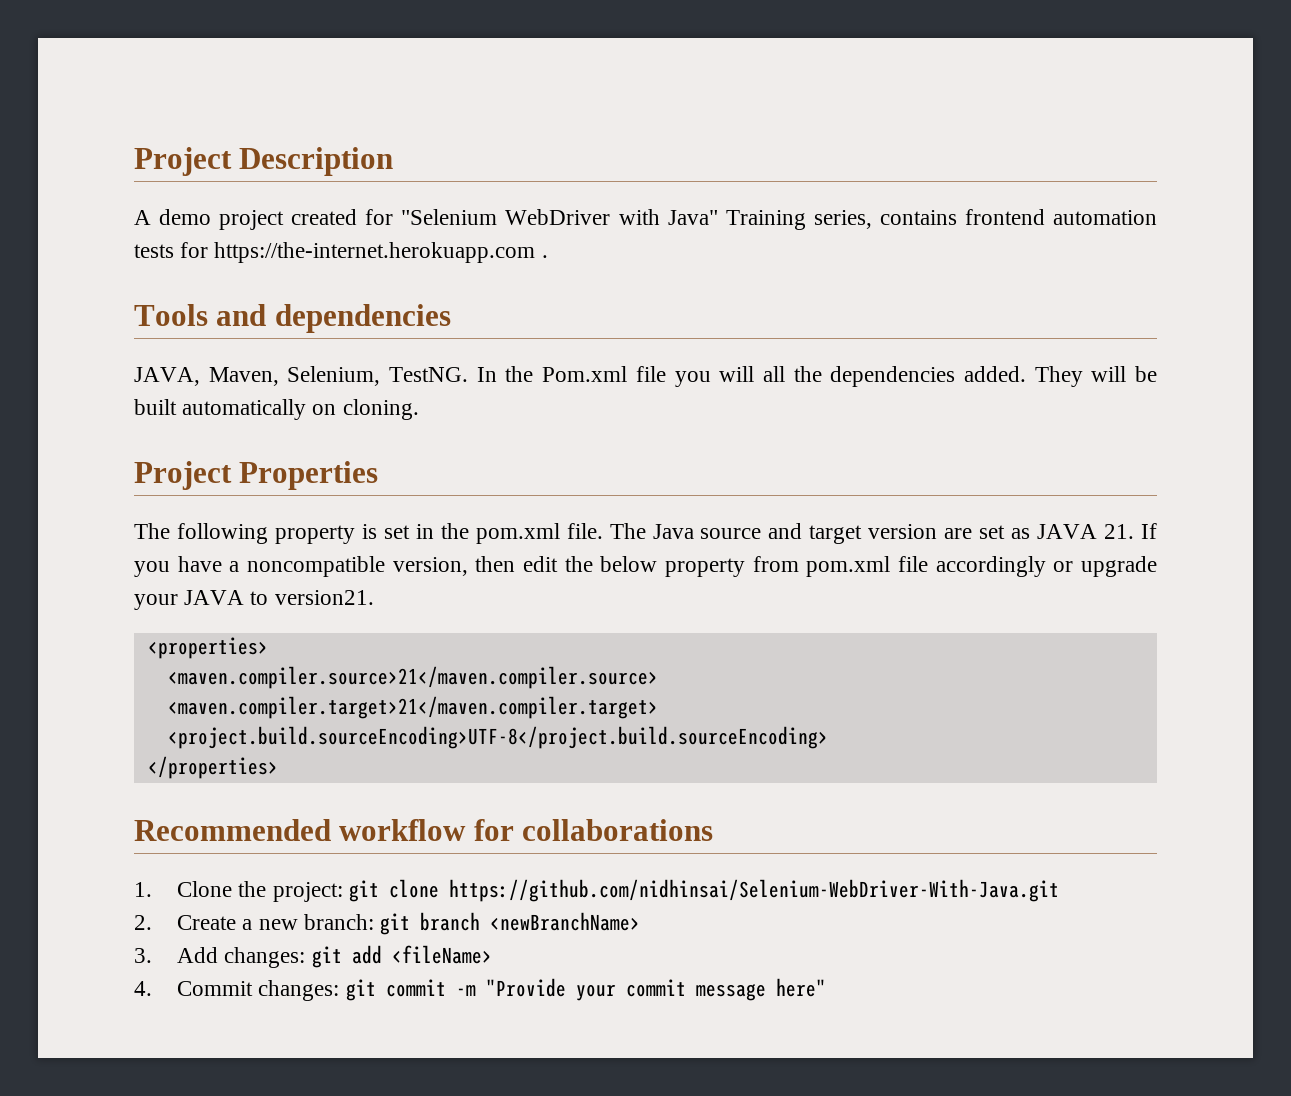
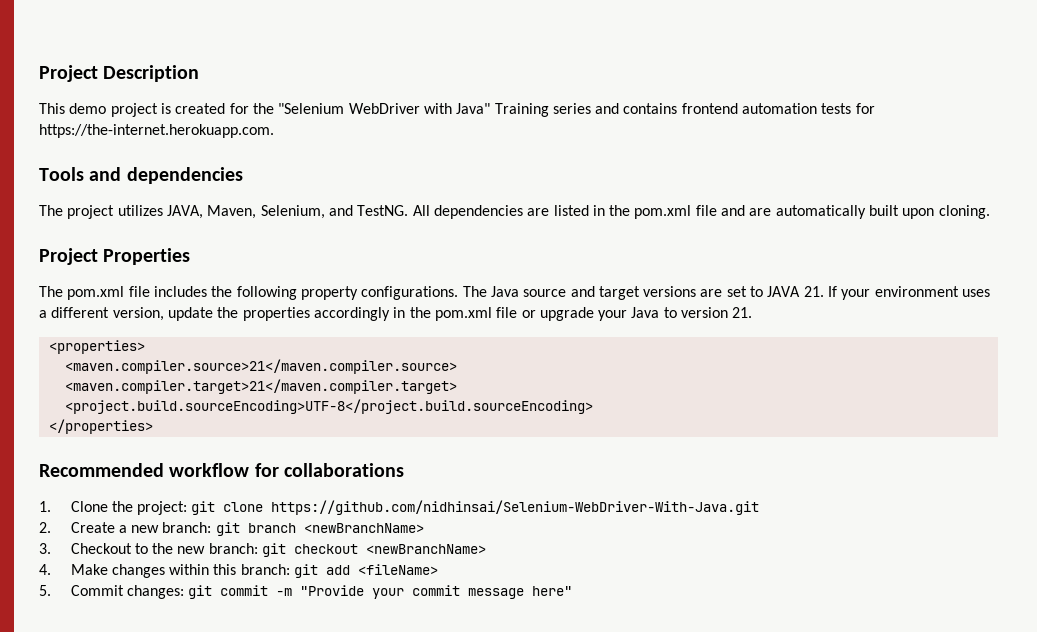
[134,210,151,225] A -> [39,103,65,114] This
(285, 220) none -> [160,103,171,114] is
(394, 217) none -> [252,103,274,114] the
[813,210,872,229] series, -> [552,103,620,114] series and
[214,242,548,263] https://the-internet.herokuapp.com . -> [39,124,274,138] https://the-internet.herokuapp.com.
[134,366,1157,387] [134,399,419,420] [134,461,379,490] [134,523,603,544] JAVA, Maven, Selenium, TestNG. In the Pom.xml file you will all the dependencies added. They will be built automatically on cloning. // Project Properties // The following property is set in the pom.xml file. -> [39,205,990,219] [39,248,191,265] [39,286,459,300] The project utilizes JAVA, Maven, Selenium, and TestNG. All dependencies are listed in the pom.xml file and are automatically built upon cloning. // Project Properties // The pom.xml file includes the following property configurations.
[868,524,938,539] version -> [643,286,697,297] versions
[1011,528,1031,539] as -> [750,286,764,297] to
[134,556,1046,577] you have a noncompatible version, then edit the below property from pom.xml file accordingly -> [841,286,991,300] [39,307,518,321] your environment uses a different version, update the properties accordingly in the pom.xml file
[184,590,374,605] JAVA to version21. -> [631,307,753,318] Java to version 21.
[177,947,306,968] Add changes: -> [70,543,487,557] [39,564,290,578] Checkout to the new branch: git checkout <newBranchName> // 4. Make changes within this branch:
[134,981,152,996] 4. -> [39,585,51,596] 5.

